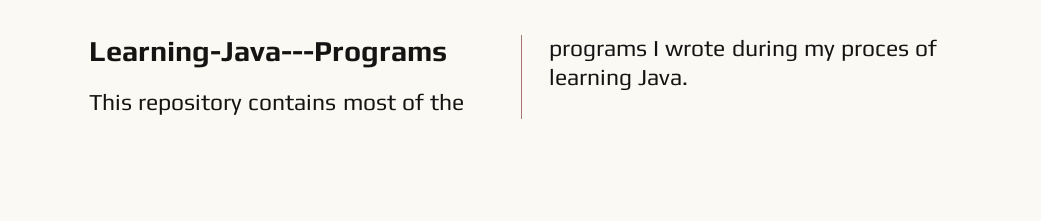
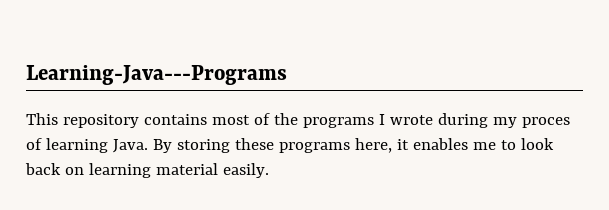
(689, 78) none -> [152,138,554,153] [25,163,269,178] By storing these programs here, it enables me to look back on learning material easily.

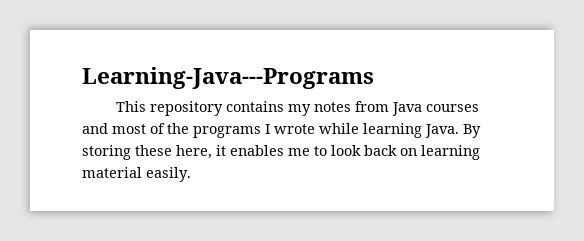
(207, 119) none -> [288,101,480,116] [82,123,108,134] my notes from Java courses and
[437,113,570,128] [26,138,42,150] during my proces of -> [319,123,359,134] while
[278,142,350,153] programs -> (172, 150) none

